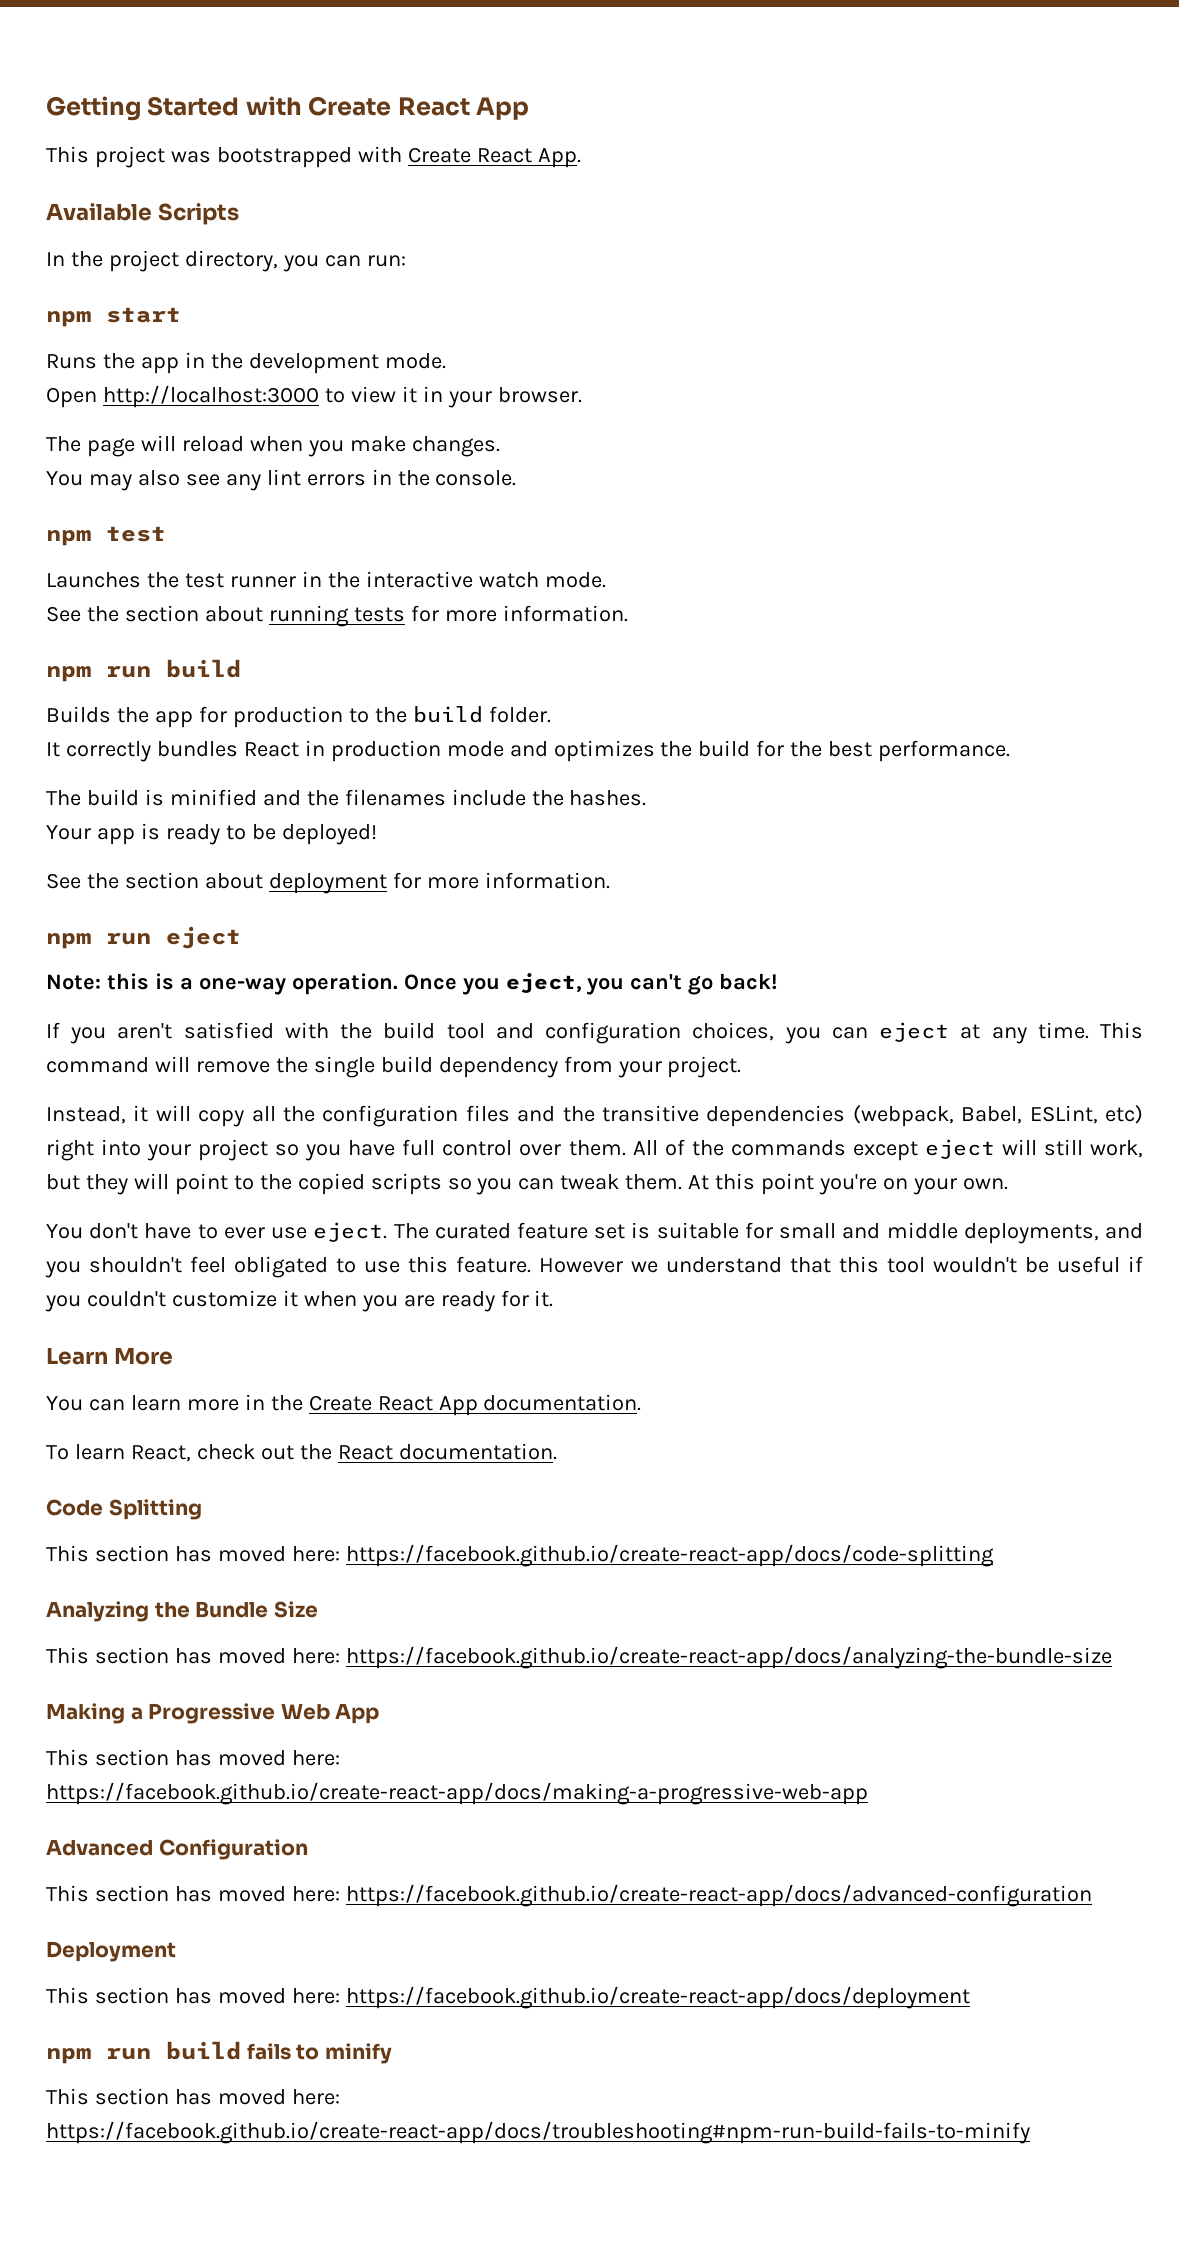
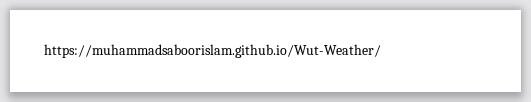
[46,96,530,121] [46,146,581,168] [46,203,239,225] [46,250,406,272] [46,307,181,327] [46,352,446,374] [46,385,582,408] [46,435,500,457] [46,469,517,491] [46,526,166,546] [46,571,606,588] [46,605,628,627] [46,659,241,682] [46,706,551,728] [46,740,1011,762] [46,789,647,806] [46,823,377,845] [46,872,610,894] [46,926,241,949] [46,973,778,995] [46,1022,1144,1044] [46,1056,742,1078] [46,1105,1143,1127] [46,1139,1144,1161] [46,1173,1008,1195] [46,1222,1143,1244] [45,1256,1143,1278] [45,1290,554,1312] [46,1347,173,1365] [46,1394,642,1416] [46,1443,557,1462] [46,1499,202,1520] [46,1544,994,1567] [46,1601,318,1622] [46,1646,1112,1669] [46,1703,380,1724] [46,1749,340,1766] [46,1782,868,1805] [46,1839,308,1860] [46,1884,1092,1907] [46,1941,176,1962] [46,1986,970,2009] [46,2041,392,2064] [46,2088,340,2105] [46,2121,1030,2144] Getting Started with Create React App // This project was bootstrapped with Create React App. // Available Scripts // In the project directory, you can run: // npm start // Runs the app in the development mode. // Open http://localhost:3000 to view it in your browser. // The page will reload when you make changes. // You may also see any lint errors in the console. // npm test // Launches the test runner in the interactive watch mode. // See the section about running tests for more information. // npm run build // Builds the app for production to the build folder. // It correctly bundles React in production mode and optimizes the build for the best performance. // The build is minified and the filenames include the hashes. // Your app is ready to be deployed! // See the section about deployment for more information. // npm run eject // Note: this is a one-way operation. Once you eject, you can't go back! // If you aren't satisfied with the build tool and configuration choices, you can eject at any time. This command will remove the single build dependency from your project. // Instead, it will copy all the configuration files and the transitive dependencies (webpack, Babel, ESLint, etc) right into your project so you have full control over them. All of the commands except eject will still work, but they will point to the copied scripts so you can tweak them. At this point you're on your own. // You don't have to ever use eject. The curated feature set is suitable for small and middle deployments, and you shouldn't feel obligated to use this feature. However we understand that this tool wouldn't be useful if you couldn't customize it when you are ready for it. // Learn More // You can learn more in the Create React App documentation. // To learn React, check out the React documentation. // Code Splitting // This section has moved here: https://facebook.github.io/create-react-app/docs/code-splitting // Analyzing the Bundle Size // This section has moved here: https://facebook.github.io/create-react-app/docs/analyzing-the-bundle-size // Making a Progressive Web App // This section has moved here: https://facebook.github.io/create-react-app/docs/making-a-progressive-web-app // Advanced Configuration // This section has moved here: https://facebook.github.io/create-react-app/docs/advanced-configuration // Deployment // This section has moved here: https://facebook.github.io/create-react-app/docs/deployment // npm run build fails to minify // This section has moved here: https://facebook.github.io/create-react-app/docs/troubleshooting#npm-run-build-fails-to-minify -> [44,44,381,58] https://muhammadsaboorislam.github.io/Wut-Weather/

